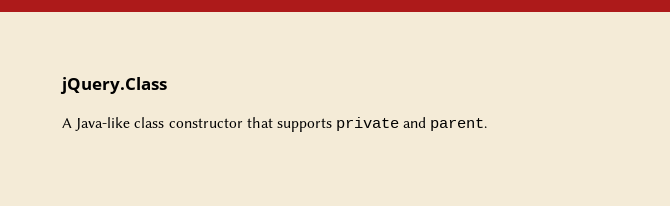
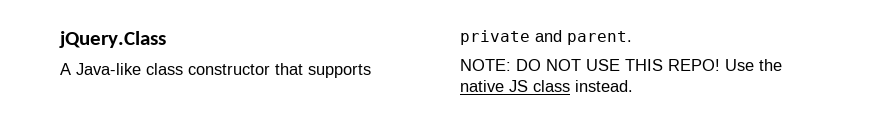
(488, 124) none -> [460,59,782,71] [460,80,633,92] // NOTE: DO NOT USE THIS REPO! Use the native JS class instead.

